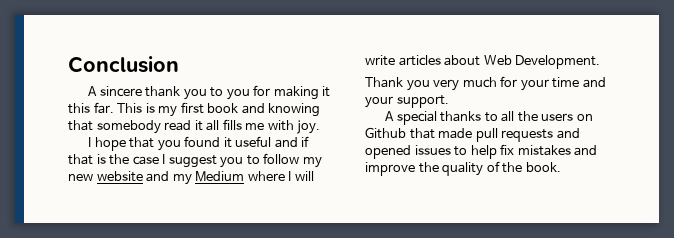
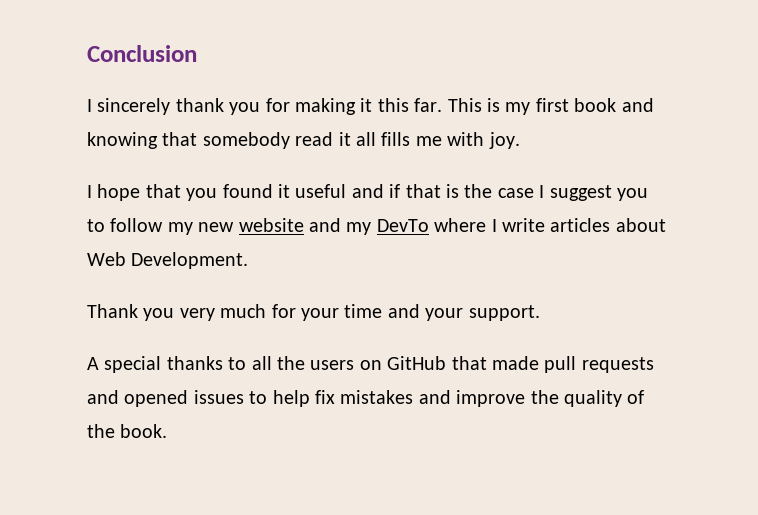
[88,86,224,100] A sincere thank you to -> [87,98,224,115] I sincerely thank
[195,171,245,182] Medium -> [376,219,429,232] DevTo
[294,171,314,181] will -> (497, 225) none
[365,127,406,139] Github -> [387,356,447,370] GitHub

